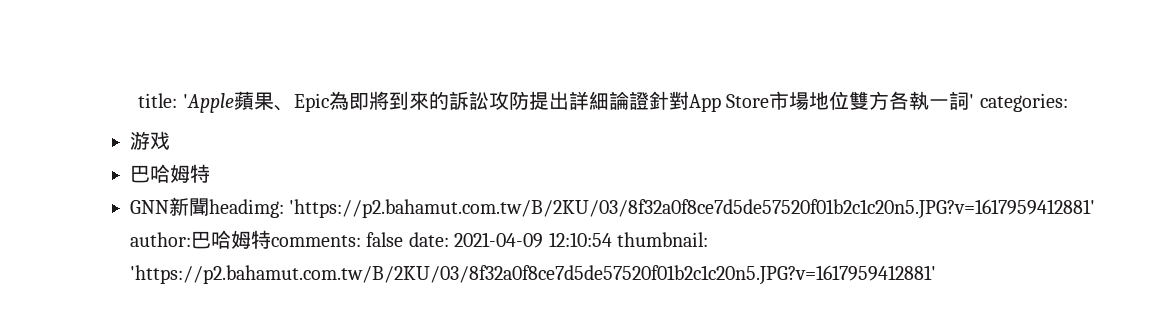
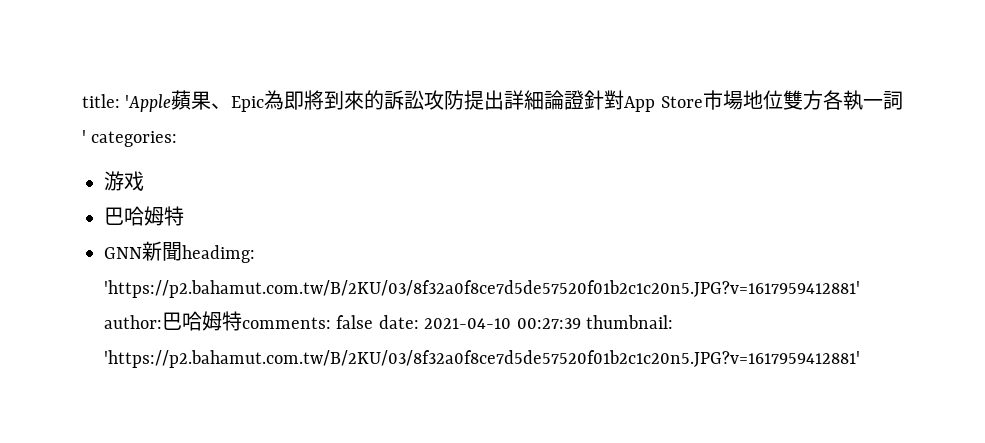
[454,232,612,248] 2021-04-09 12:10:54 -> [424,318,581,329] 2021-04-10 00:27:39

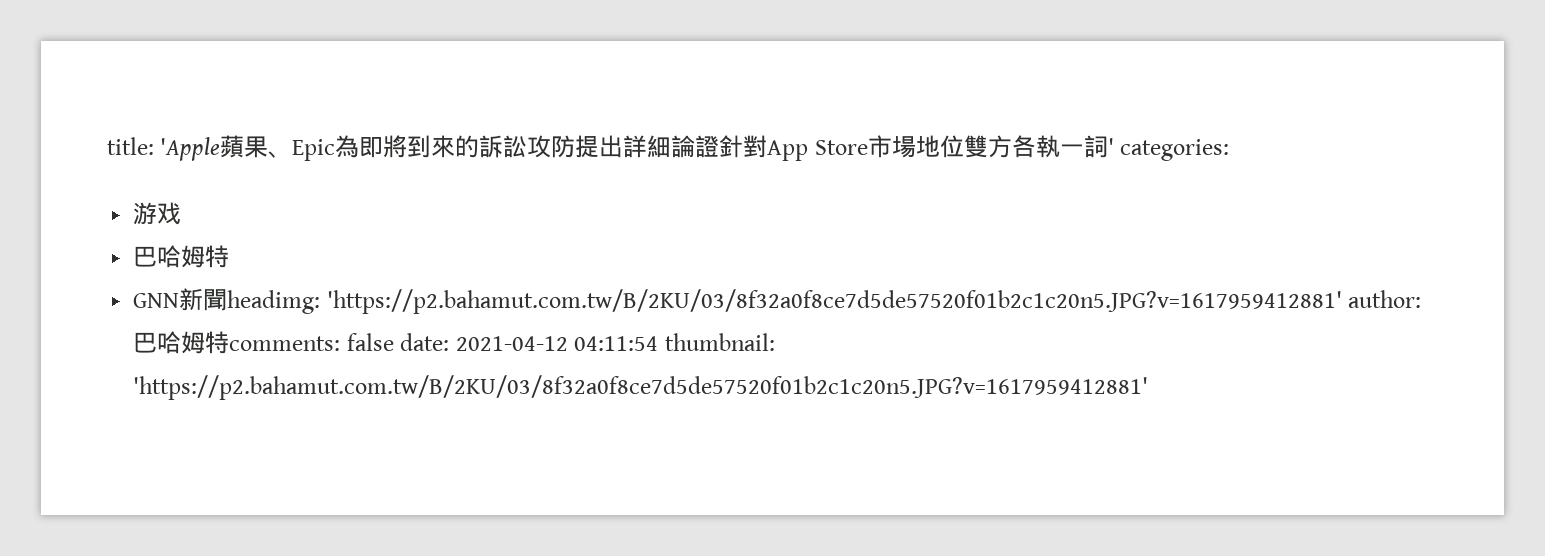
[424,318,581,329] 2021-04-10 00:27:39 -> [455,336,659,351] 2021-04-12 04:11:54

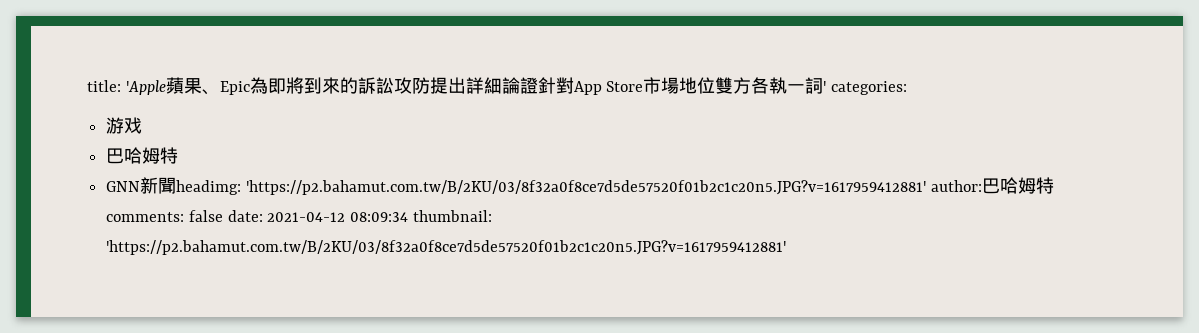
[574,336,659,351] 04:11:54 -> [350,212,409,222] 08:09:34

